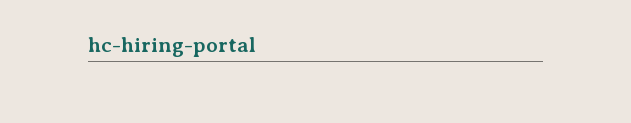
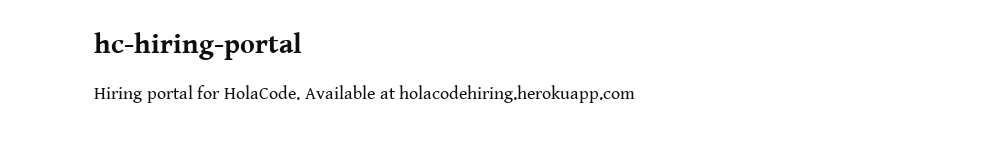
(256, 47) none -> [94,85,636,103] // Hiring portal for HolaCode. Available at holacodehiring.herokuapp.com

